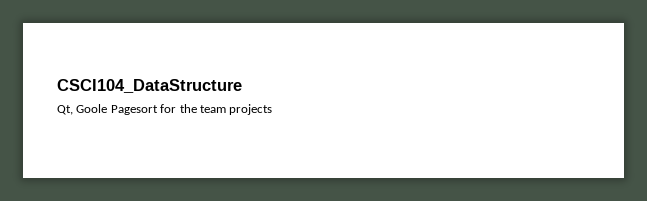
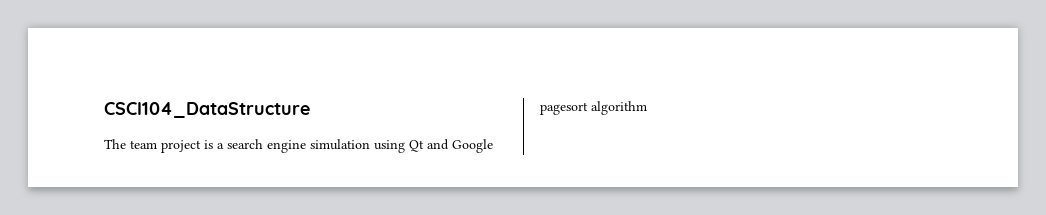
[57,104,273,115] Qt, Goole Pagesort for the team projects -> [104,139,493,153] [540,101,647,115] The team project is a search engine simulation using Qt and Google pagesort algorithm

